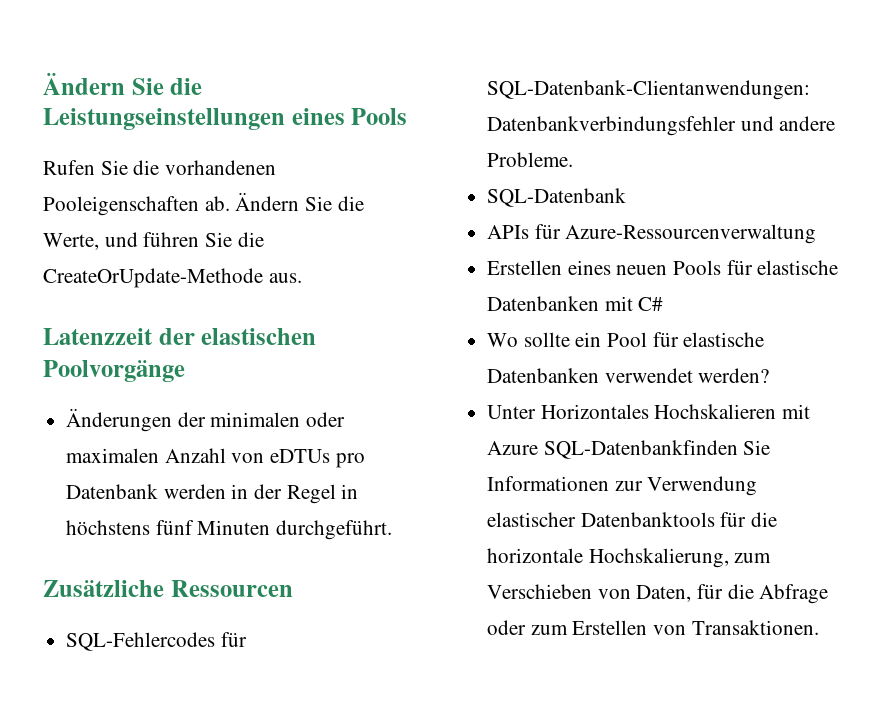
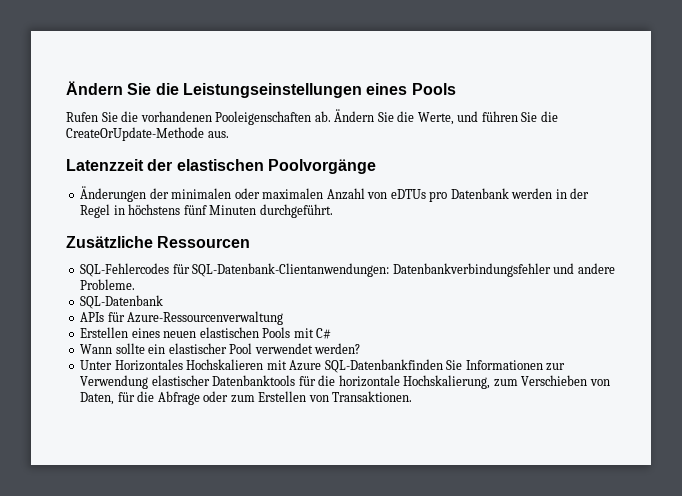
[673,260,839,275] [487,296,600,311] Pools für elastische Datenbanken -> [199,327,291,338] elastischen Pools
[487,333,519,347] Wo -> [80,344,113,354] Wann
[607,332,765,347] [487,368,600,383] Pool für elastische Datenbanken -> [168,343,253,354] elastischer Pool

